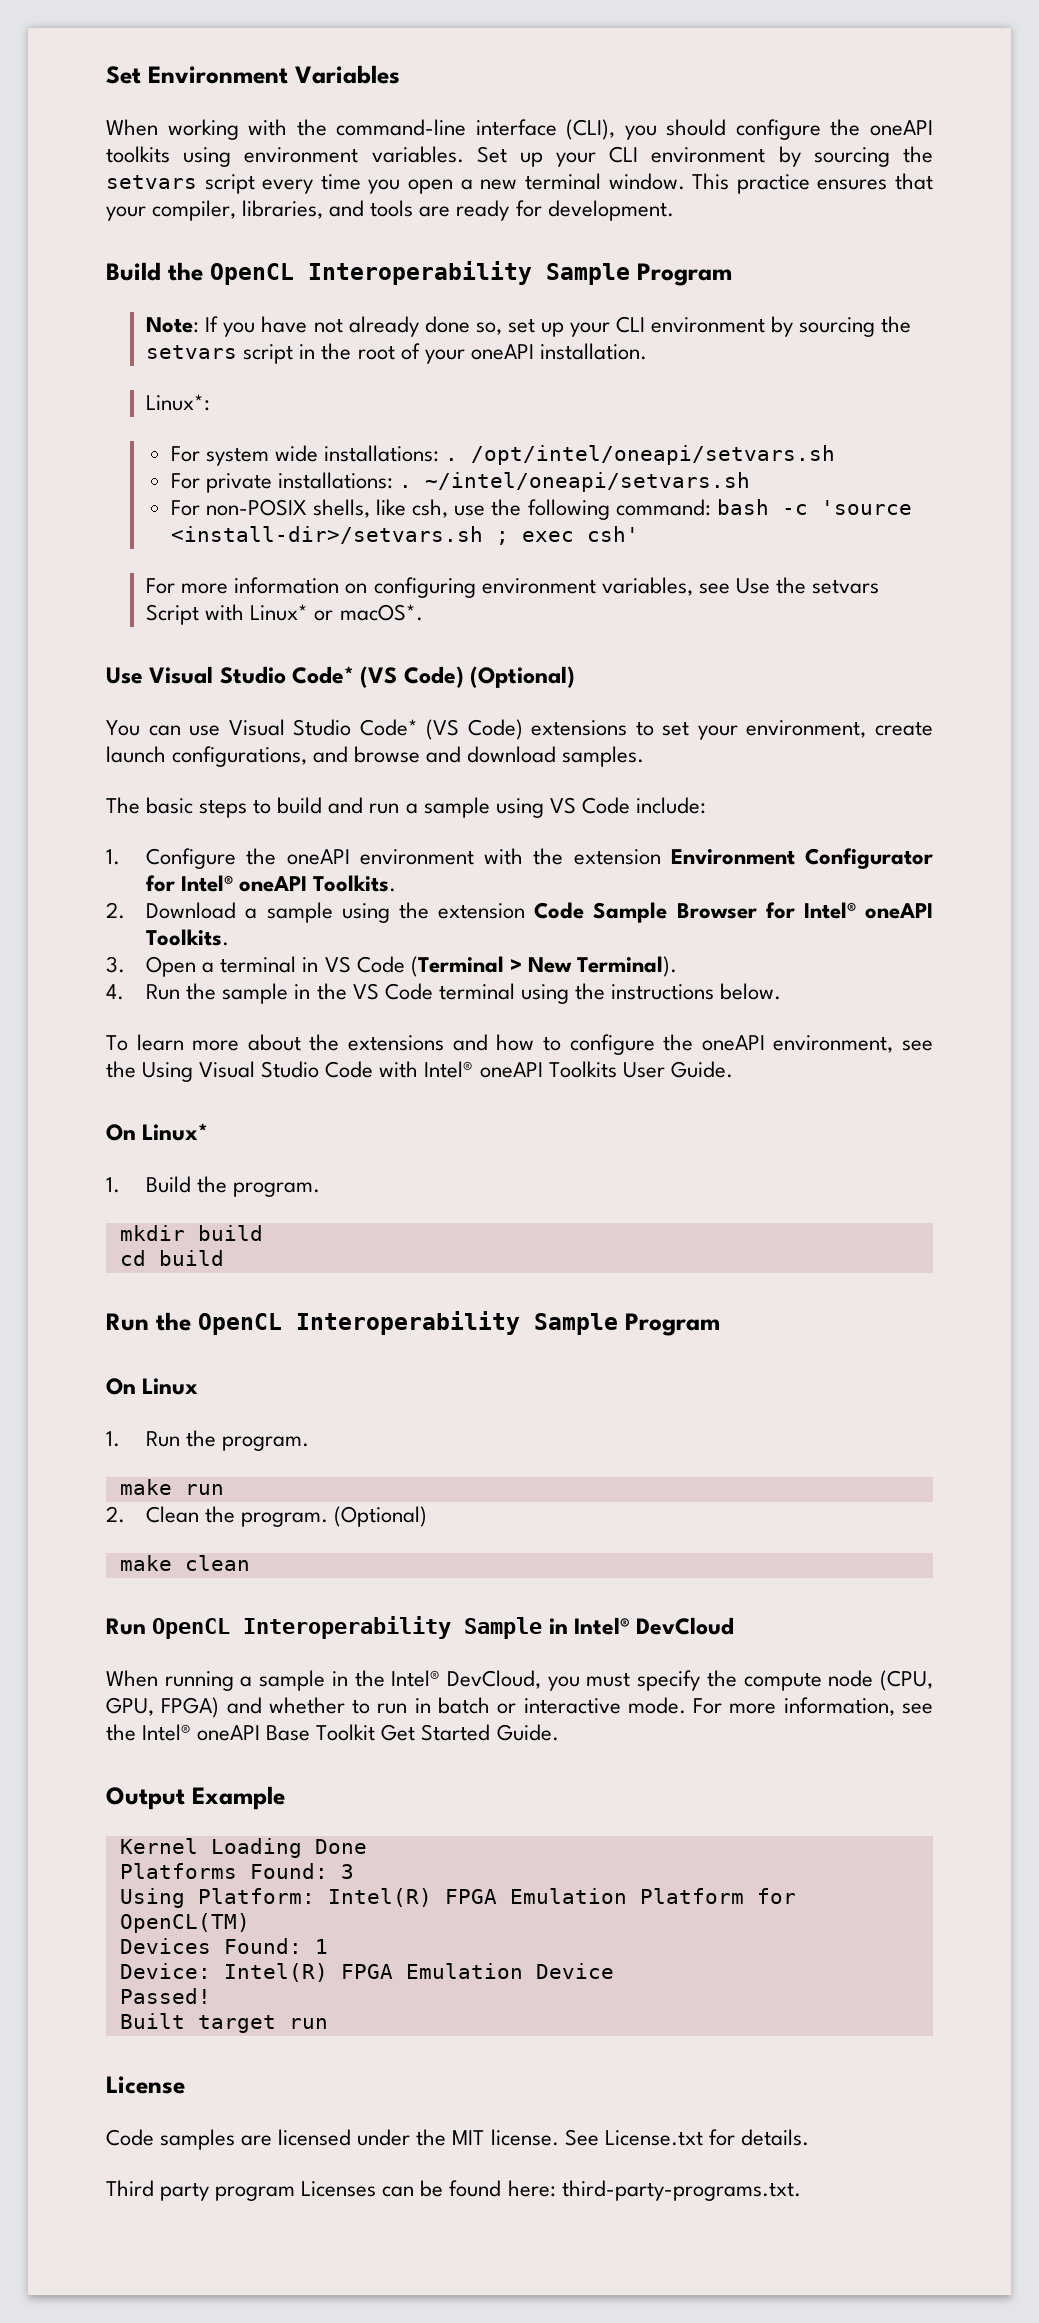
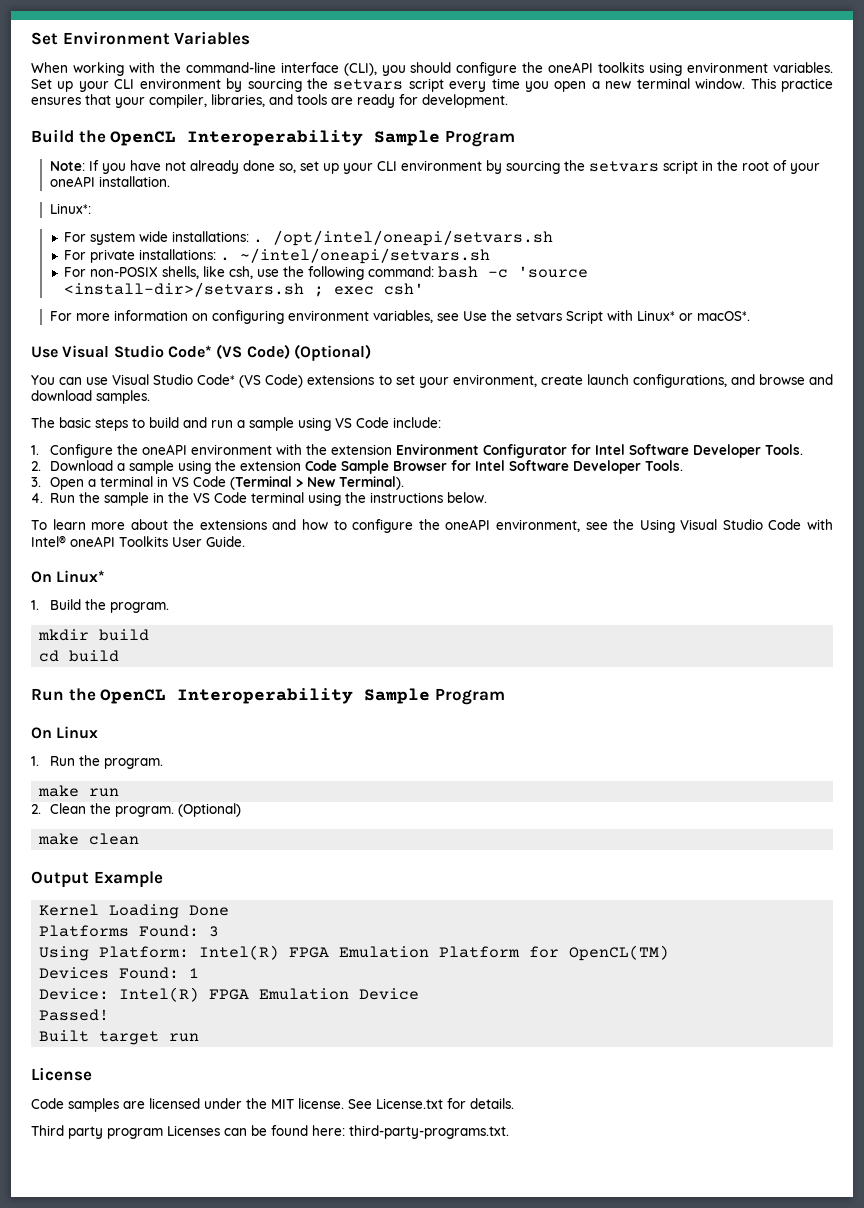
[181,875,397,892] Intel® oneAPI Toolkits. -> [594,444,803,458] Intel Software Developer Tools.
[803,902,933,919] [146,929,230,946] Intel® oneAPI Toolkits. -> [474,460,683,474] Intel Software Developer Tools.
[106,1616,735,1639] [106,1670,933,1691] [106,1697,934,1718] [106,1724,559,1741] // Run OpenCL Interoperability Sample in Intel® DevCloud // When running a sample in the Intel® DevCloud, you must specify the compute node (CPU, GPU, FPGA) and whether to run in batch or interactive mode. For more information, see the Intel® oneAPI Base Toolkit Get Started Guide. -> (140, 839) none

